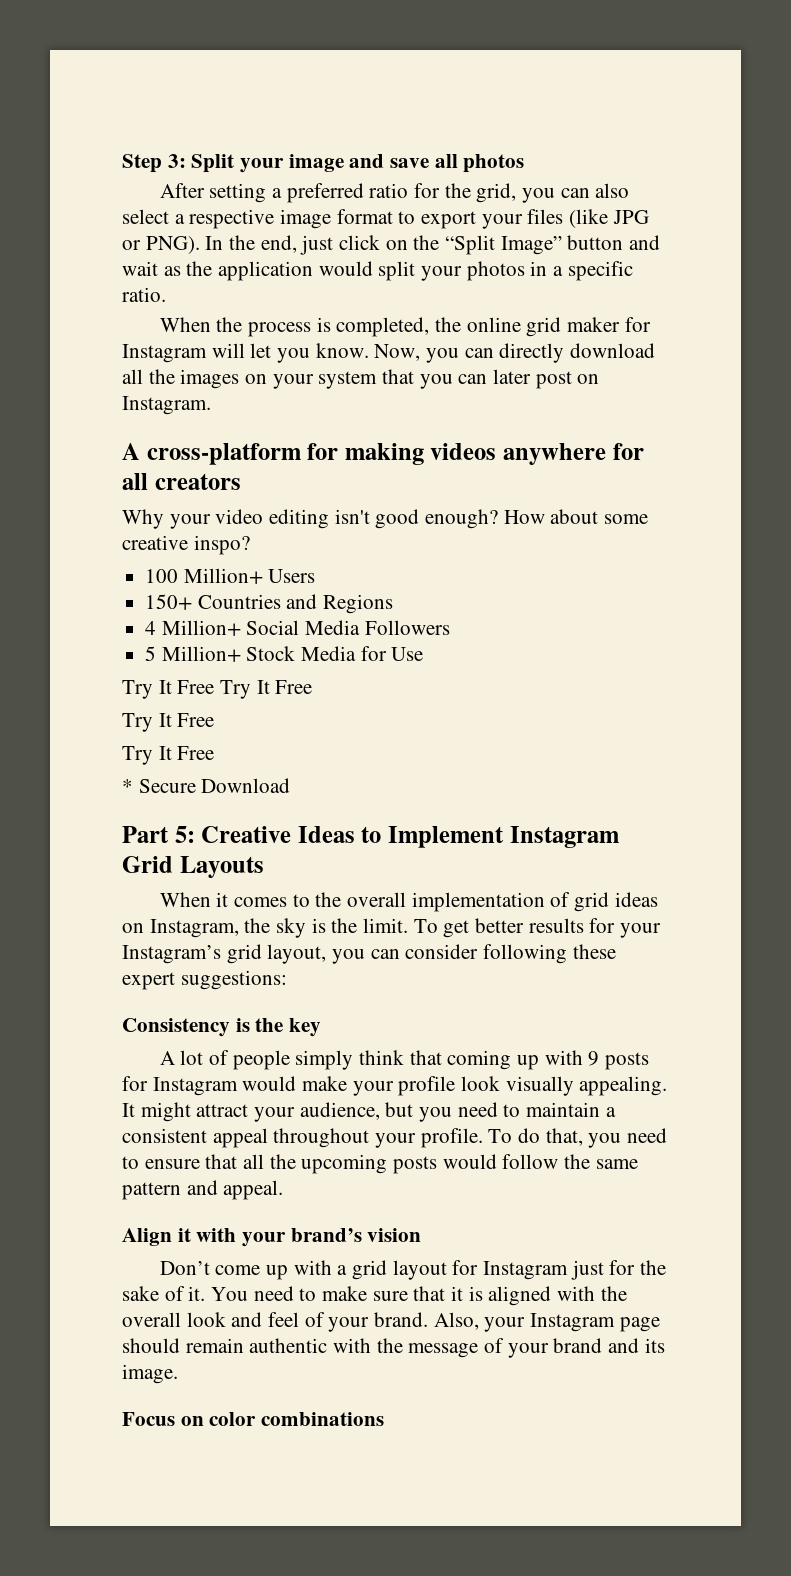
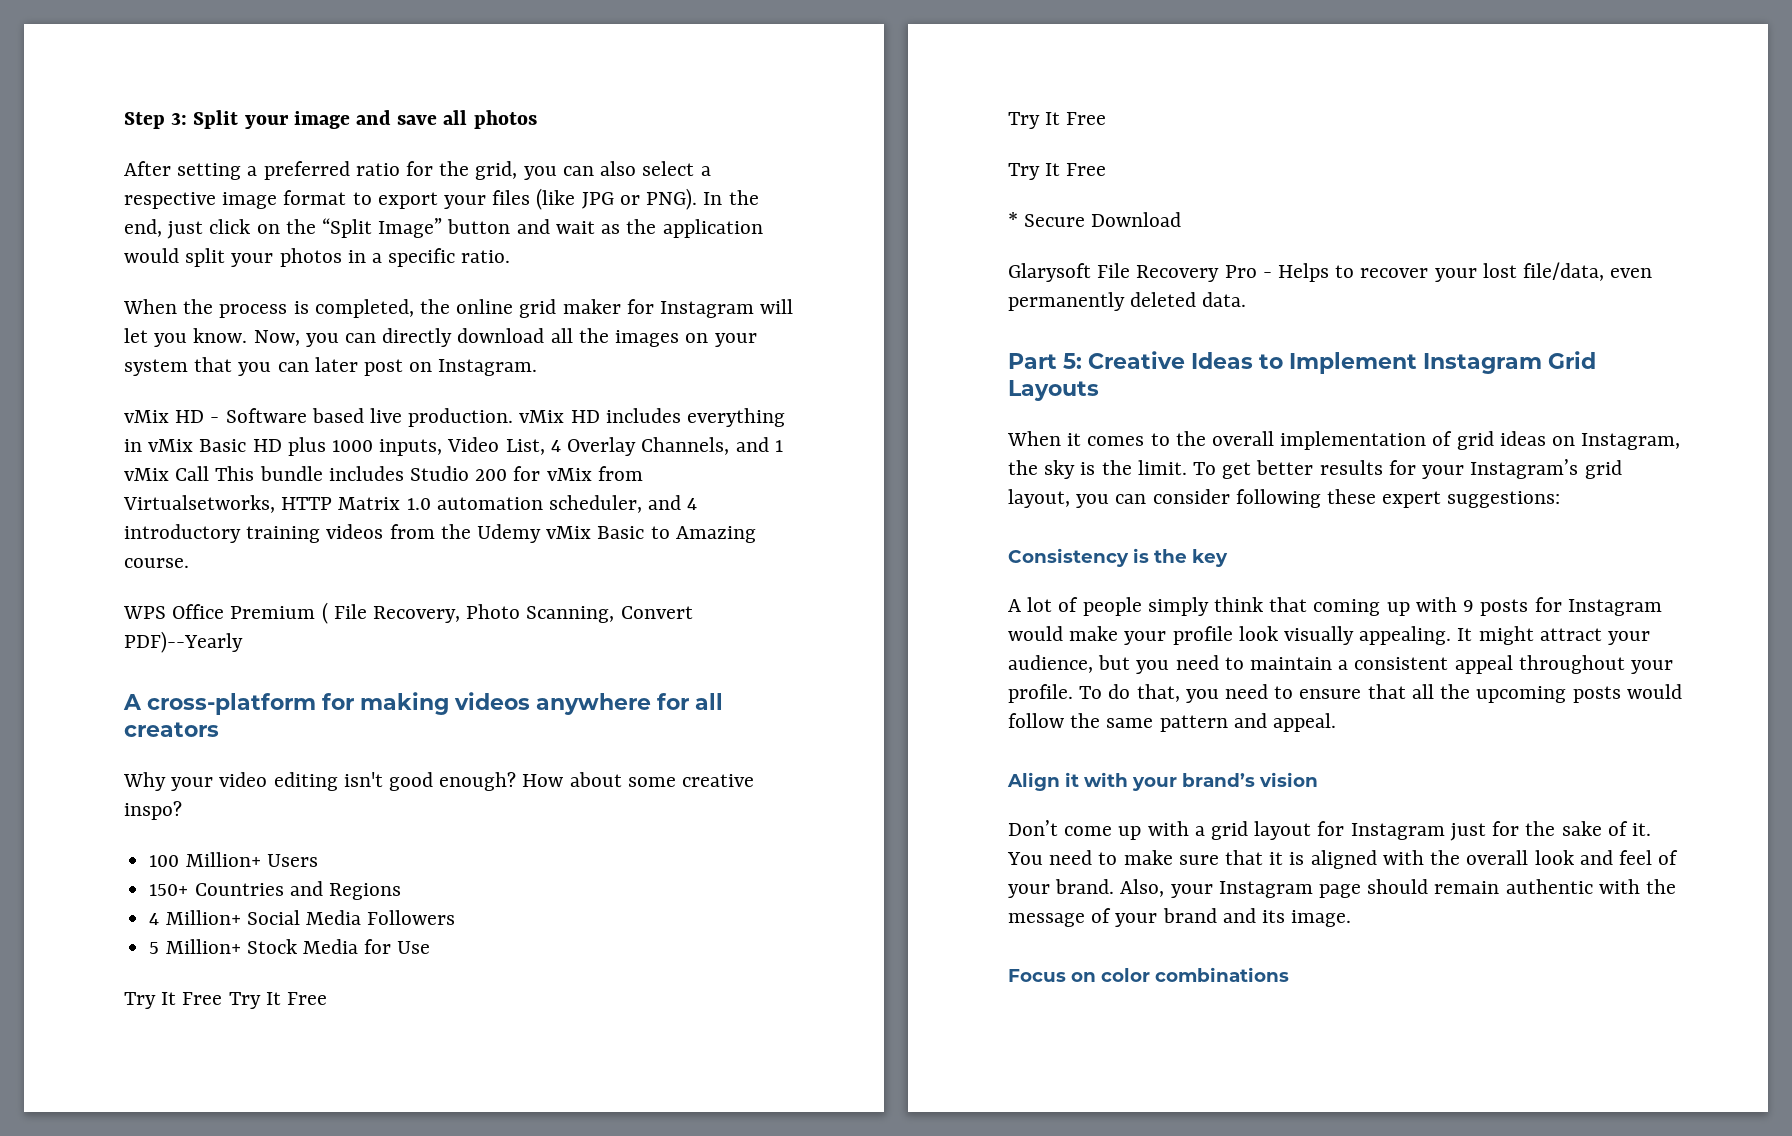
(211, 405) none -> [124,408,786,427] [124,437,783,456] [124,466,643,481] [123,495,698,513] [124,524,756,543] [124,558,189,568] [123,602,693,624] [124,631,243,653] // vMix HD - Software based live production. vMix HD includes everything in vMix Basic HD plus 1000 inputs, Video List, 4 Overlay Channels, and 1 vMix Call This bundle includes Studio 200 for vMix from Virtualsetworks, HTTP Matrix 1.0 automation scheduler, and 4 introductory training videos from the Udemy vMix Basic to Amazing course. // WPS Office Premium ( File Recovery, Photo Scanning, Convert PDF)--Yearly
(291, 785) none -> [1008,262,1653,282] [1008,292,1247,311] // Glarysoft File Recovery Pro - Helps to recover your lost file/data, even permanently deleted data.

